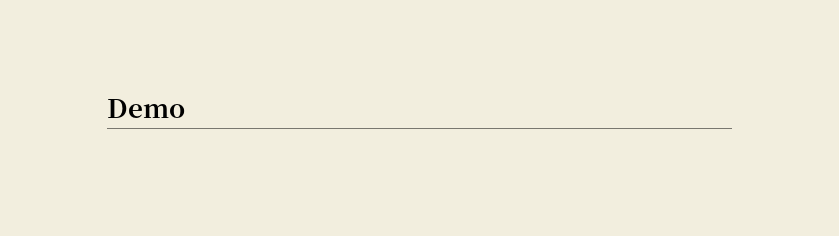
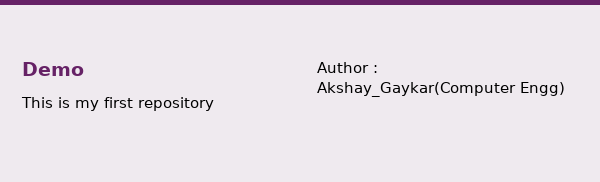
(185, 108) none -> [21,97,214,111] [317,62,378,73] [317,82,565,97] // This is my first repository // Author : Akshay_Gaykar(Computer Engg)

